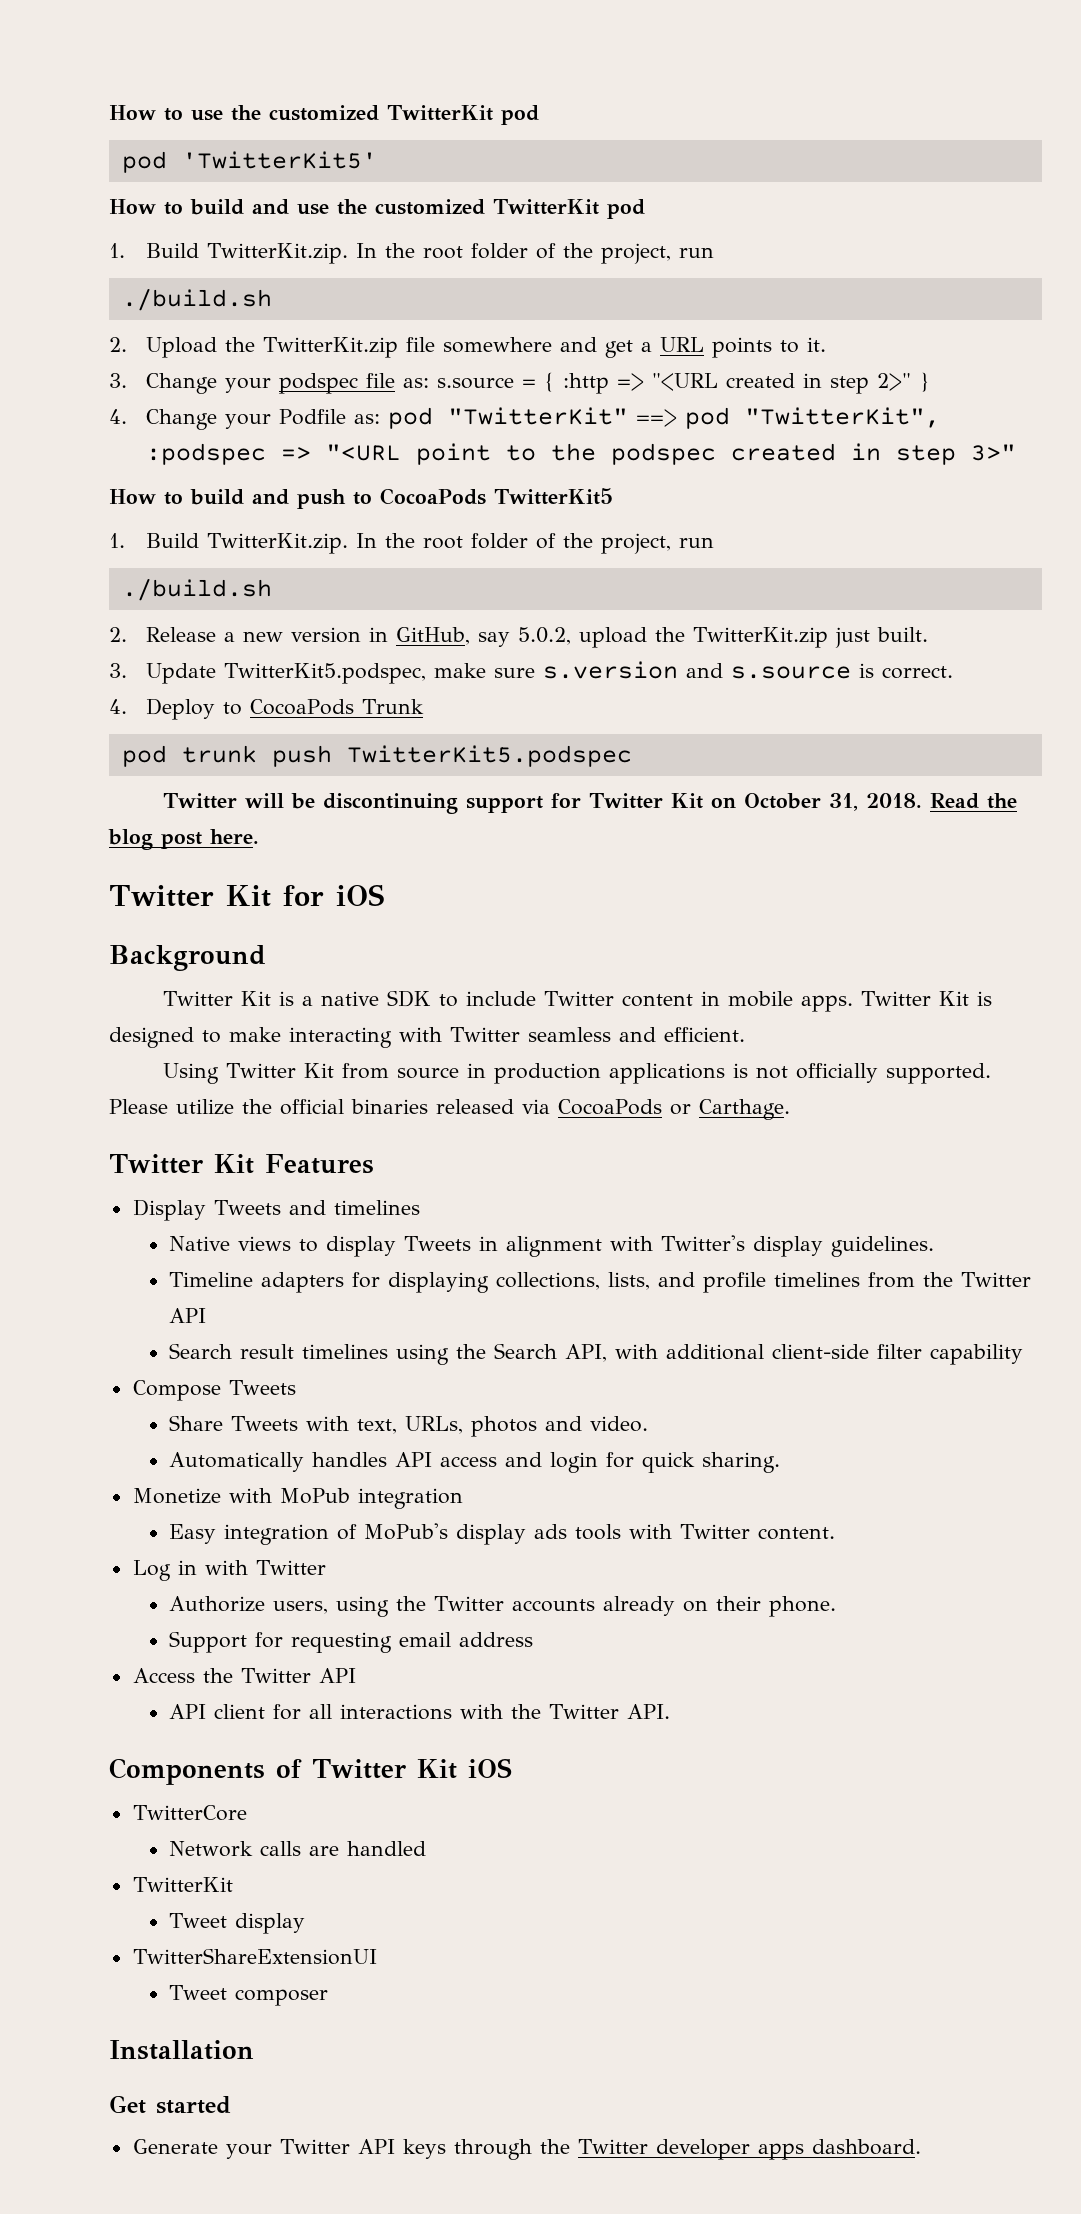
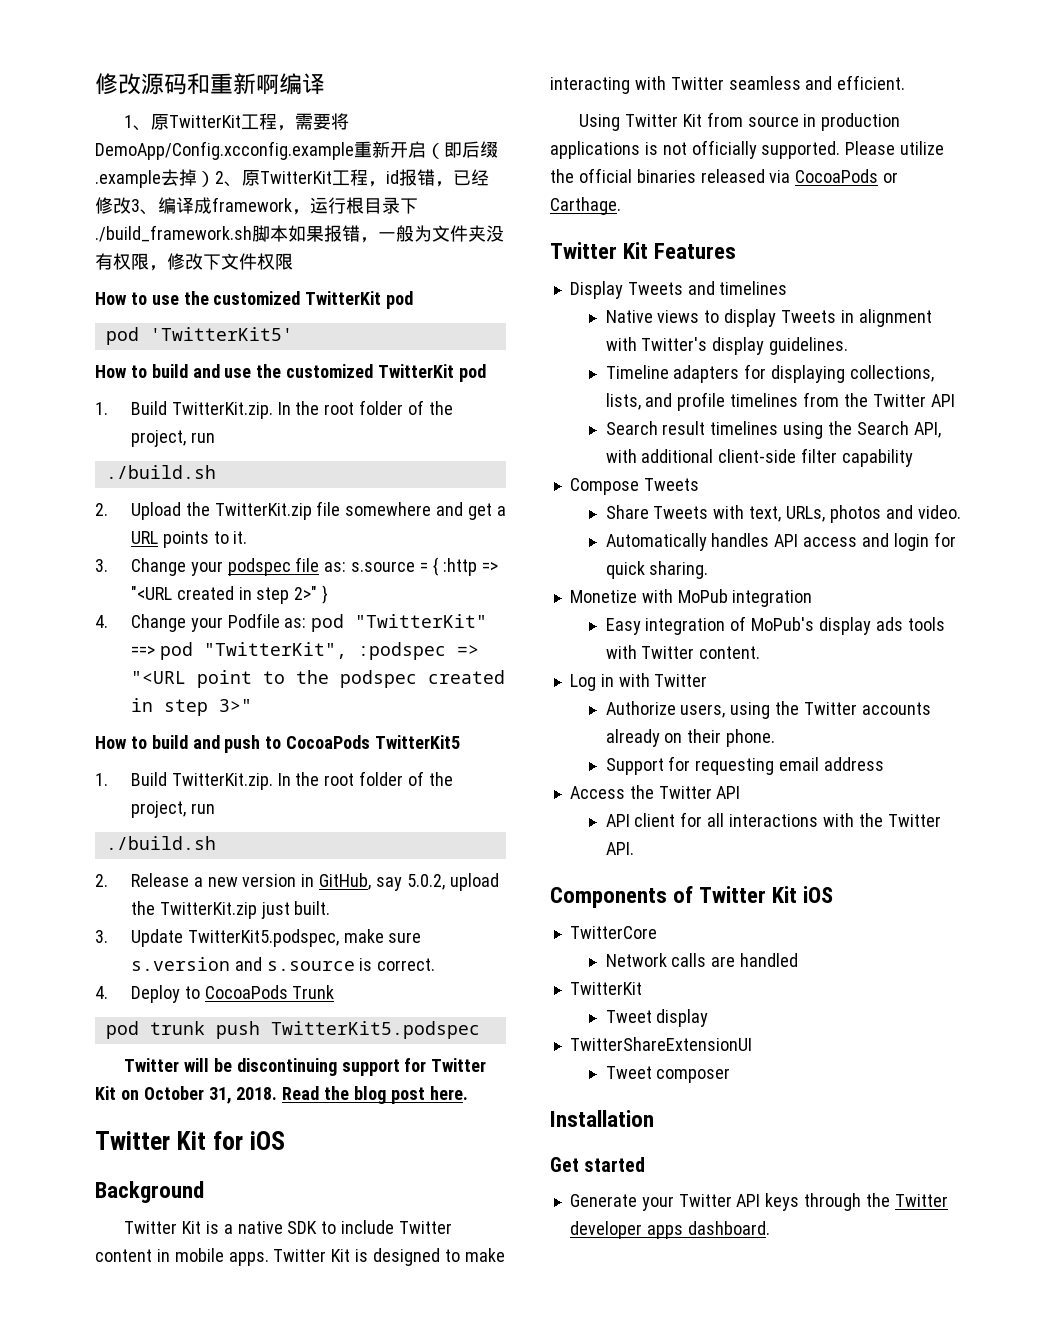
(109, 112) none -> [95,73,325,95] [124,113,350,131] [95,141,498,160] [95,169,489,188] [95,197,418,215] [95,225,504,243] [95,253,293,271] 修改源码和重新啊编译 // 1、原TwitterKit工程，需要将DemoApp/Config.xcconfig.example重新开启（即后缀.example去掉）2、原TwitterKit工程，id报错，已经修改3、编译成framework，运行根目录下./build_framework.sh脚本如果报错，一般为文件夹没有权限，修改下文件权限 //

